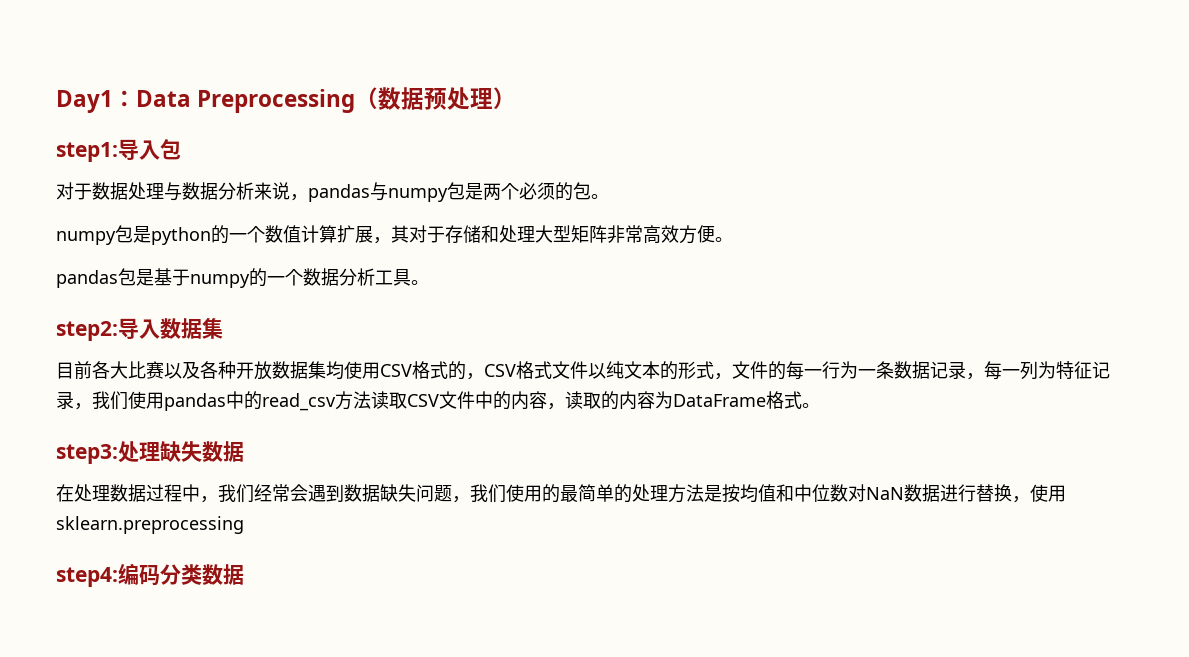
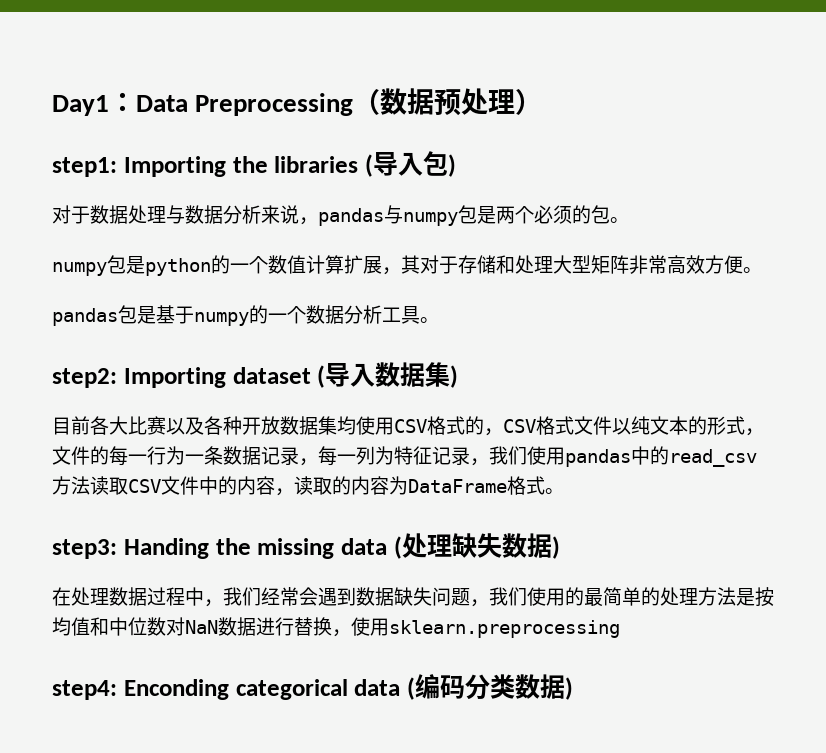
(118, 152) none -> [123,154,373,177] Importing the libraries (
(181, 149) none -> [448,154,456,177] )
(118, 331) none -> [123,365,326,388] Importing dataset (
(223, 328) none -> [450,365,459,388] )
(118, 454) none -> [123,536,402,559] Handing the missing data (
(244, 451) none -> [551,536,560,559] )
(118, 577) none -> [123,677,415,700] Enconding categorical data (
(244, 574) none -> [565,677,573,700] )

